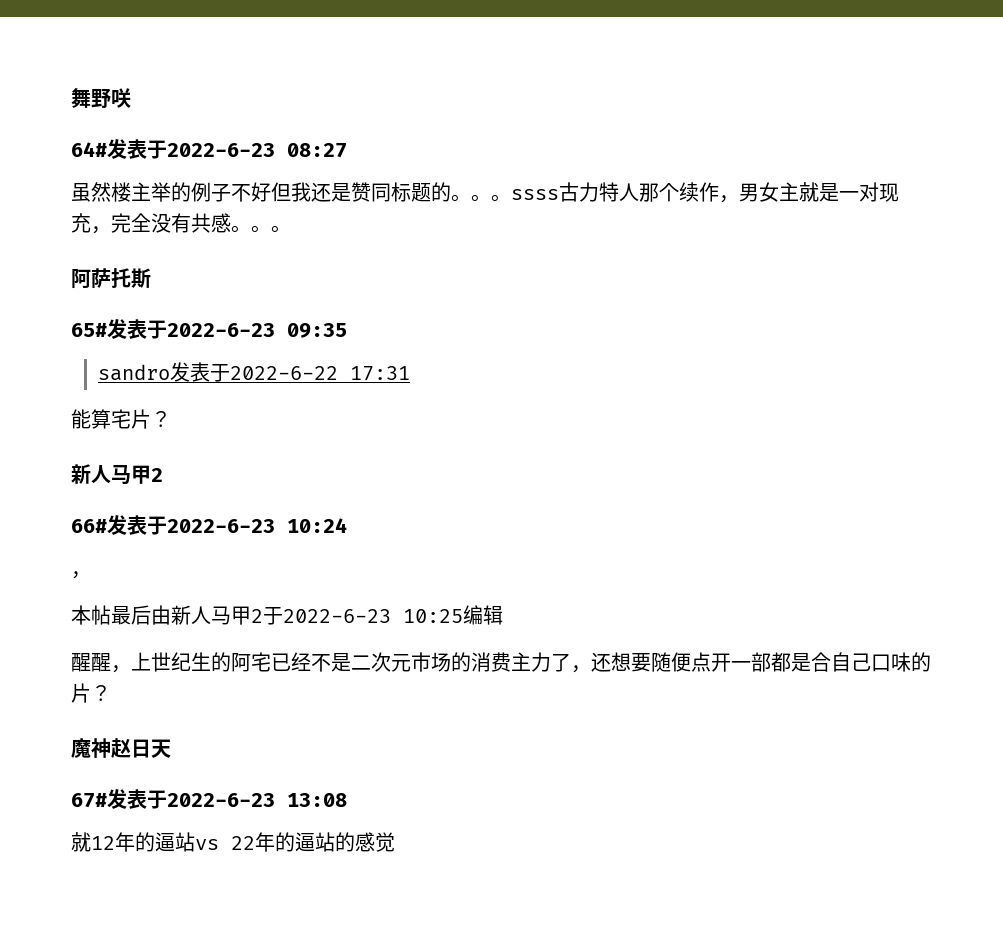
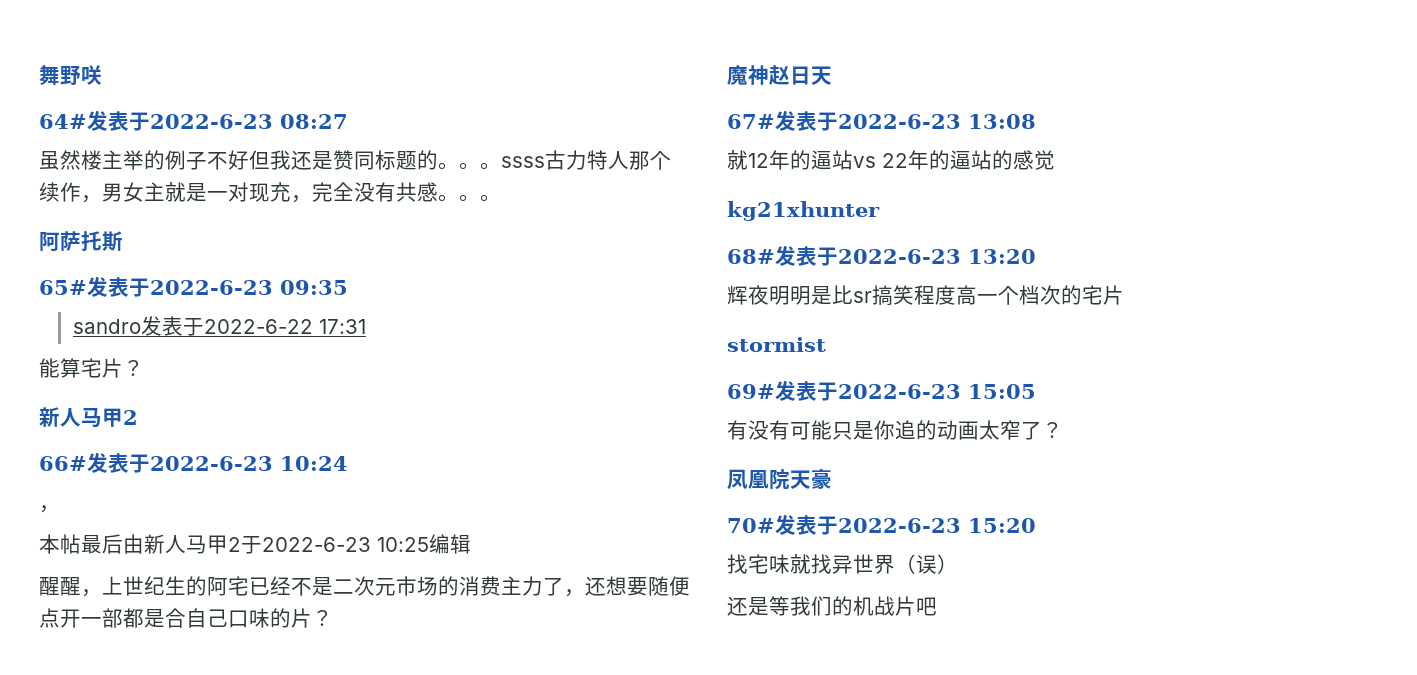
(395, 842) none -> [727,201,880,221] [727,246,1036,266] [727,285,1124,305] [727,337,826,352] [727,381,1036,401] [727,420,1063,440] [727,469,832,490] [727,515,1036,535] [727,554,958,574] [727,596,937,616] // kg21xhunter // 68#发表于2022-6-23 13:20 // 辉夜明明是比sr搞笑程度高一个档次的宅片 // stormist // 69#发表于2022-6-23 15:05 // 有没有可能只是你追的动画太窄了？ // 凤凰院天豪 // 70#发表于2022-6-23 15:20 // 找宅味就找异世界（误） // 还是等我们的机战片吧

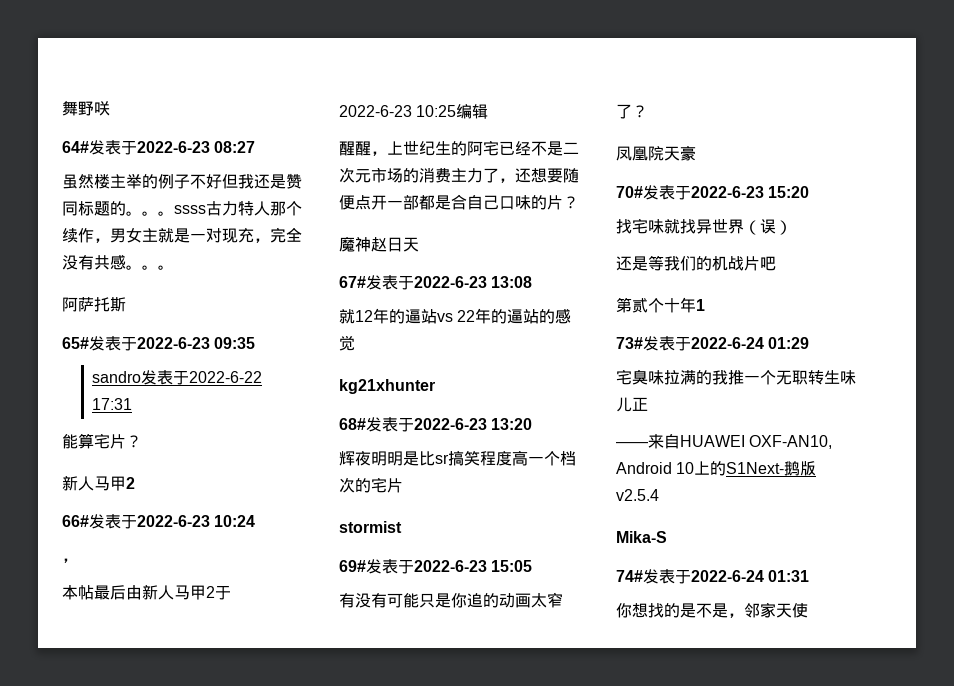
(937, 606) none -> [616,297,705,313] [616,336,810,351] [616,369,856,385] [616,397,648,412] [616,434,833,449] [616,461,817,476] [616,489,659,501] [616,531,667,543] [616,569,810,584] [616,602,808,618] // 第贰个十年1 // 73#发表于2022-6-24 01:29 // 宅臭味拉满的我推一个无职转生味儿正 // ——来自HUAWEI OXF-AN10, Android 10上的S1Next-鹅版v2.5.4 // Mika-S // 74#发表于2022-6-24 01:31 // 你想找的是不是，邻家天使

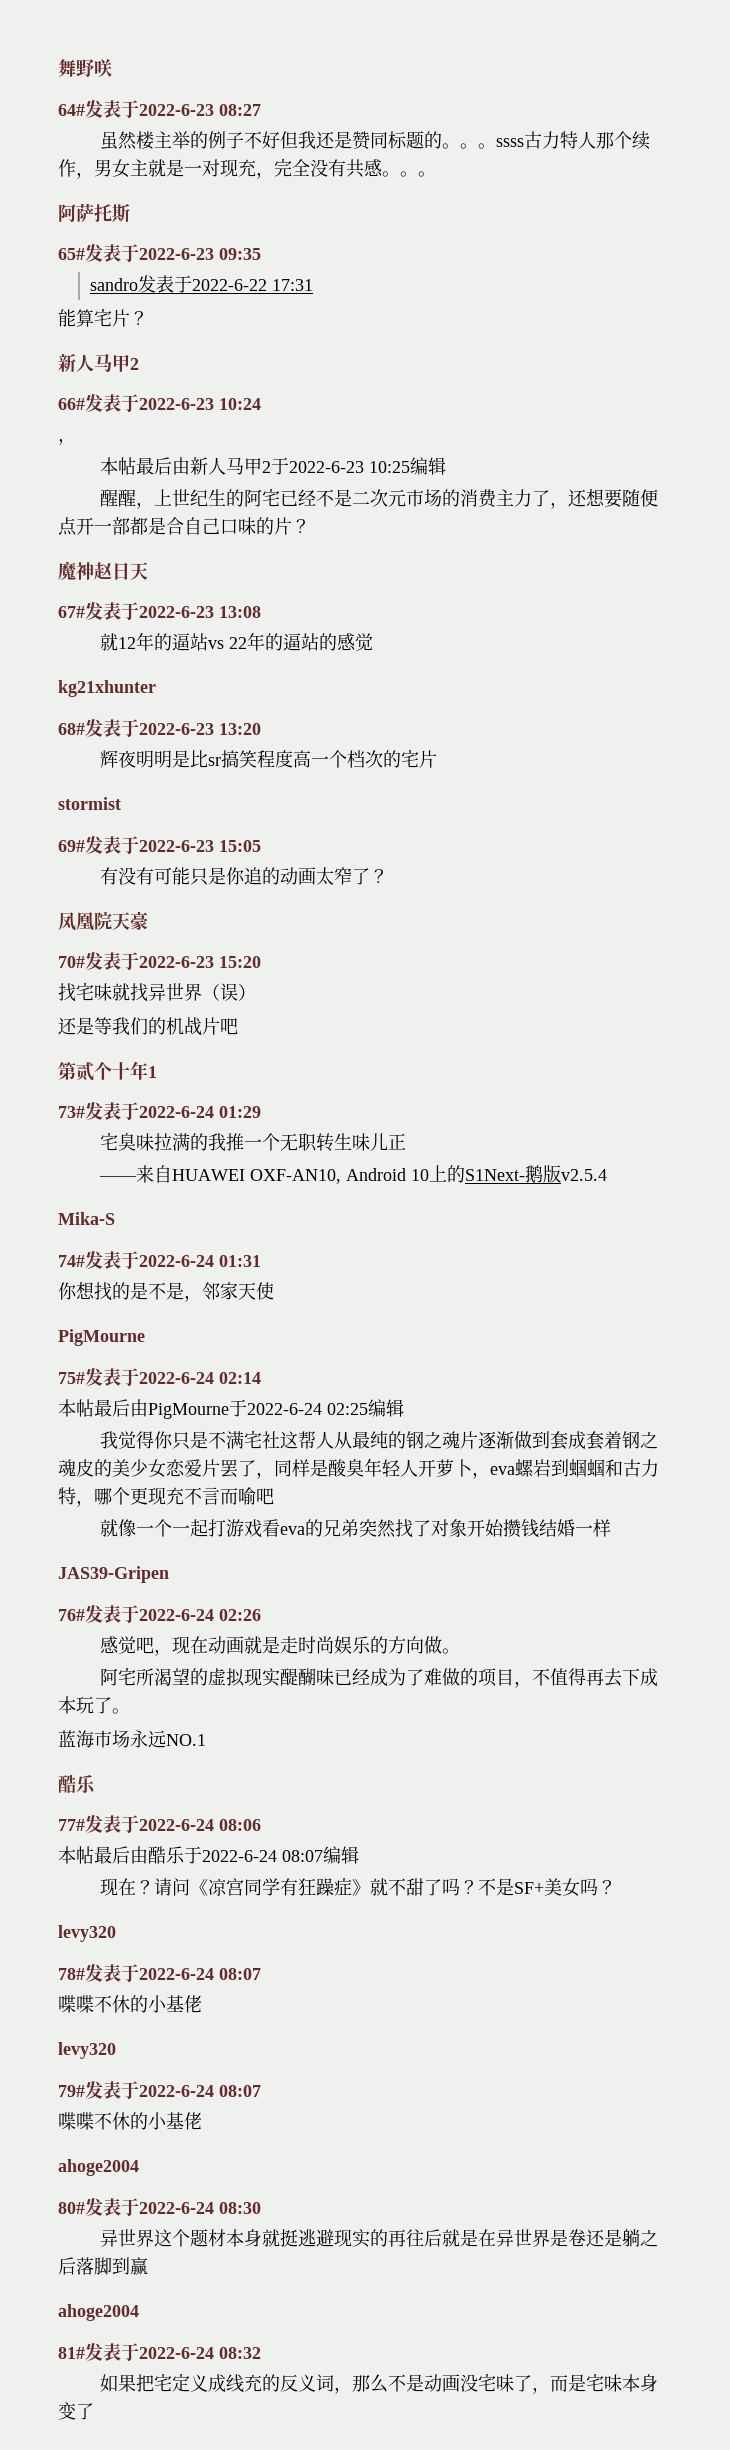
(808, 610) none -> [58,1329,145,1346] [58,1368,261,1386] [58,1399,404,1419] [99,1430,658,1450] [58,1458,659,1479] [58,1487,274,1507] [99,1519,611,1538] [58,1566,169,1583] [58,1605,261,1623] [99,1636,460,1656] [99,1667,658,1688] [58,1696,130,1714] [58,1730,206,1748] [58,1774,96,1793] [58,1815,261,1833] [58,1846,359,1864] [99,1878,616,1897] [58,1925,116,1942] [58,1964,261,1982] [58,1995,202,2013] [58,2042,116,2059] [58,2081,261,2099] [58,2112,202,2130] [58,2159,139,2176] [58,2198,261,2216] [99,2229,658,2248] [58,2257,148,2275] [58,2304,139,2321] [58,2343,261,2361] [99,2373,658,2394] [58,2402,94,2420] // PigMourne // 75#发表于2022-6-24 02:14 // 本帖最后由PigMourne于2022-6-24 02:25编辑 // 我觉得你只是不满宅社这帮人从最纯的钢之魂片逐渐做到套成套着钢之魂皮的美少女恋爱片罢了，同样是酸臭年轻人开萝卜，eva螺岩到蝈蝈和古力特，哪个更现充不言而喻吧 // 就像一个一起打游戏看eva的兄弟突然找了对象开始攒钱结婚一样 // JAS39-Gripen // 76#发表于2022-6-24 02:26 // 感觉吧，现在动画就是走时尚娱乐的方向做。 // 阿宅所渴望的虚拟现实醍醐味已经成为了难做的项目，不值得再去下成本玩了。 // 蓝海市场永远NO.1 // 酷乐 // 77#发表于2022-6-24 08:06 // 本帖最后由酷乐于2022-6-24 08:07编辑 // 现在？请问《凉宫同学有狂躁症》就不甜了吗？不是SF+美女吗？ // levy320 // 78#发表于2022-6-24 08:07 // 喋喋不休的小基佬 // levy320 // 79#发表于2022-6-24 08:07 // 喋喋不休的小基佬 // ahoge2004 // 80#发表于2022-6-24 08:30 // 异世界这个题材本身就挺逃避现实的再往后就是在异世界是卷还是躺之后落脚到赢 // ahoge2004 // 81#发表于2022-6-24 08:32 // 如果把宅定义成线充的反义词，那么不是动画没宅味了，而是宅味本身变了

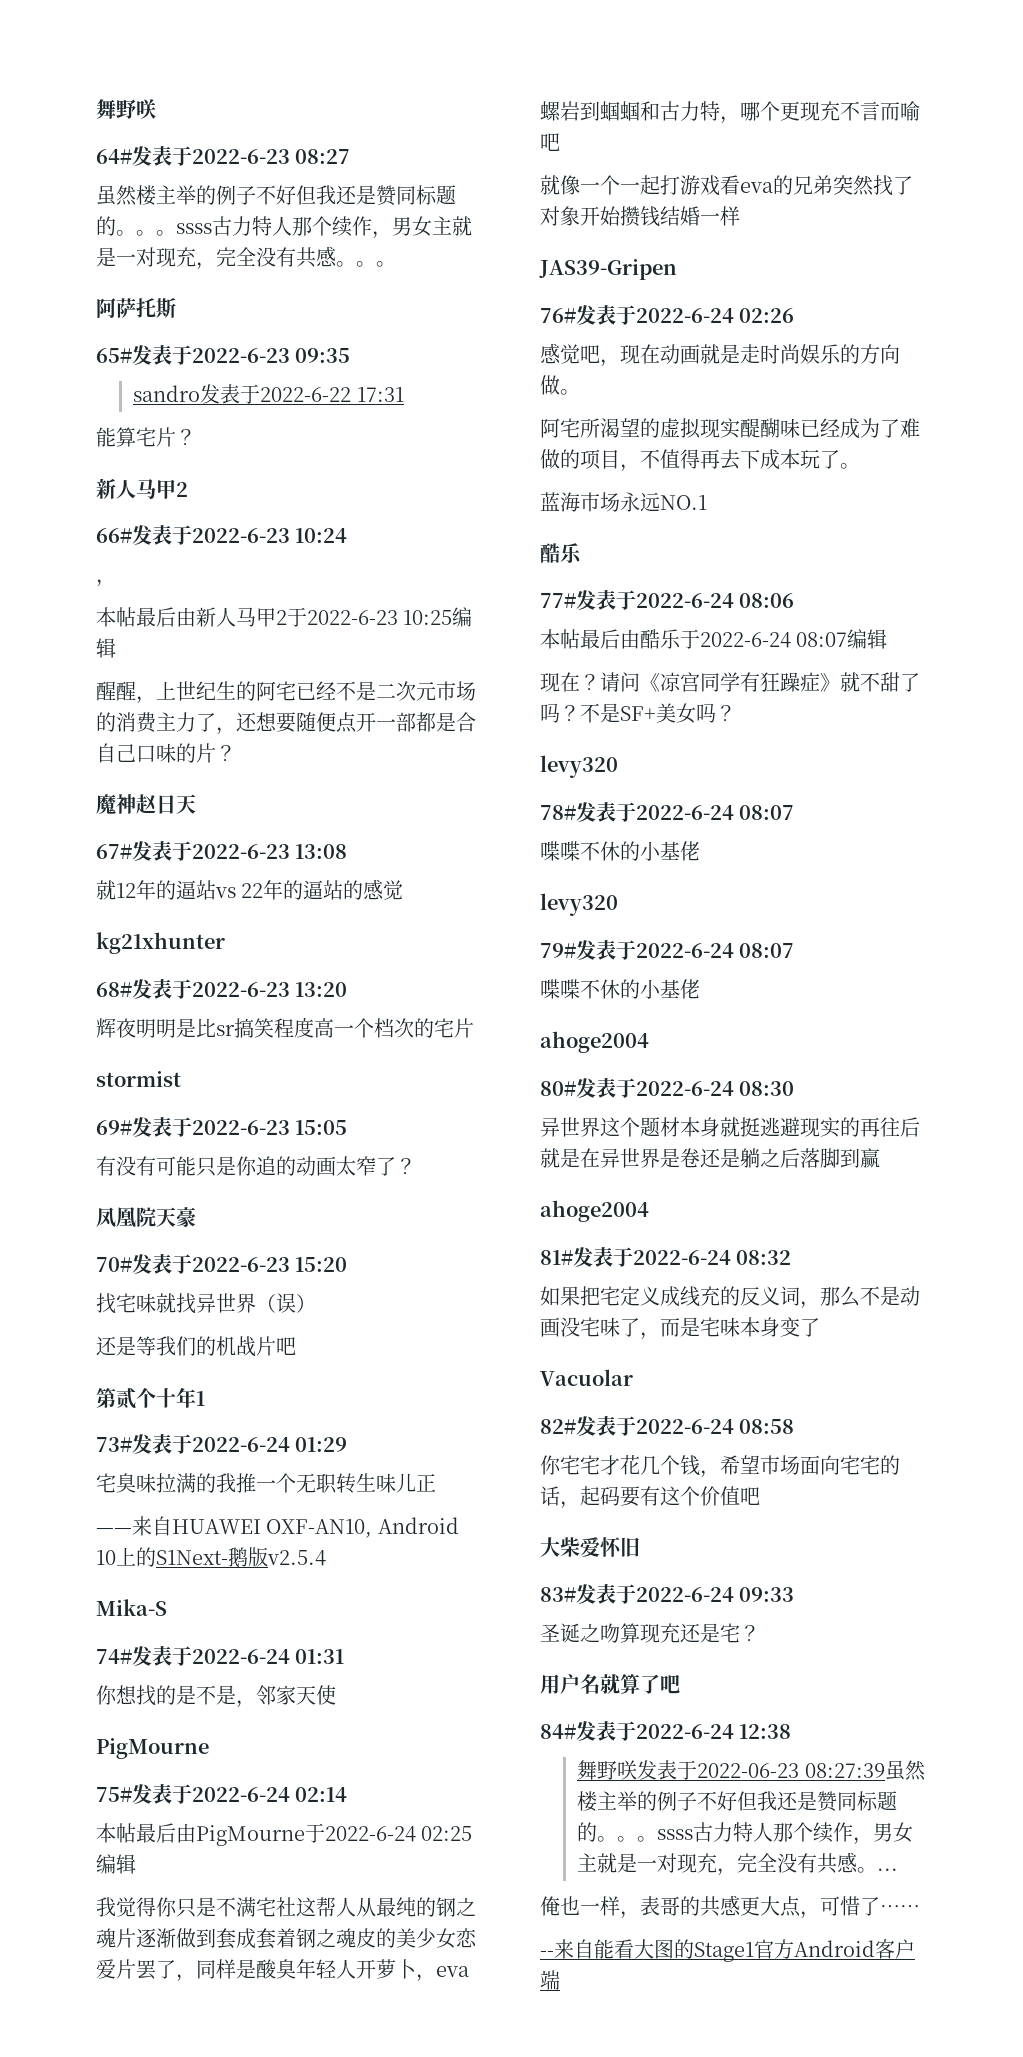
(94, 2411) none -> [540,1369,633,1386] [540,1416,795,1436] [540,1455,900,1478] [540,1486,760,1509] [540,1537,640,1557] [540,1584,795,1604] [540,1623,760,1643] [540,1674,680,1694] [540,1721,792,1741] [577,1760,926,1781] [577,1791,898,1812] [577,1822,914,1845] [577,1852,899,1876] [540,1895,920,1919] [540,1939,915,1962] [540,1970,560,1990] // Vacuolar // 82#发表于2022-6-24 08:58 // 你宅宅才花几个钱，希望市场面向宅宅的话，起码要有这个价值吧 // 大柴爱怀旧 // 83#发表于2022-6-24 09:33 // 圣诞之吻算现充还是宅？ // 用户名就算了吧 // 84#发表于2022-6-24 12:38 // 舞野咲发表于2022-06-23 08:27:39虽然楼主举的例子不好但我还是赞同标题的。。。ssss古力特人那个续作，男女主就是一对现充，完全没有共感。... // 俺也一样，表哥的共感更大点，可惜了…… // --来自能看大图的Stage1官方Android客户端

